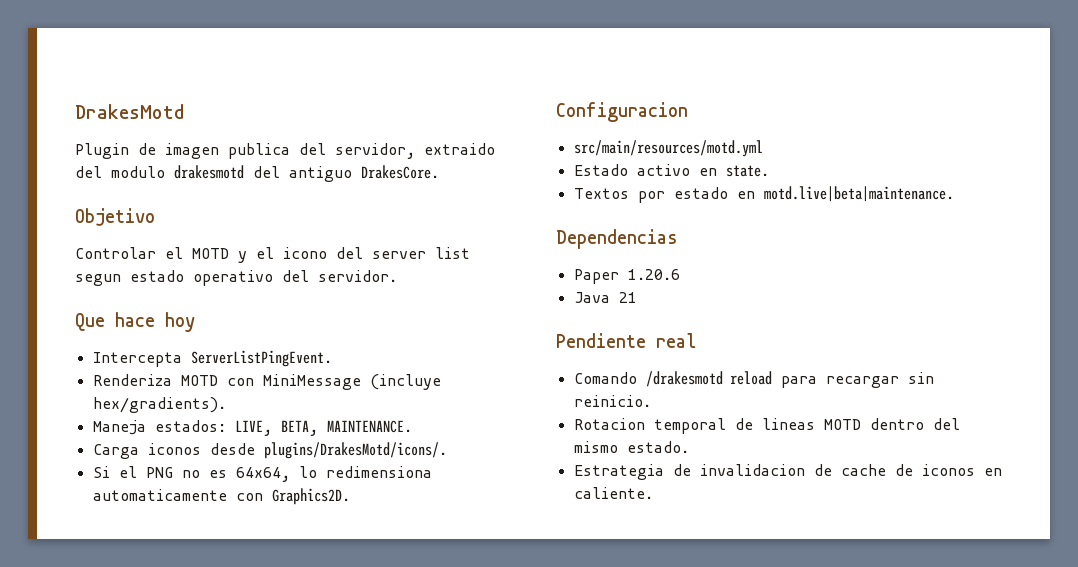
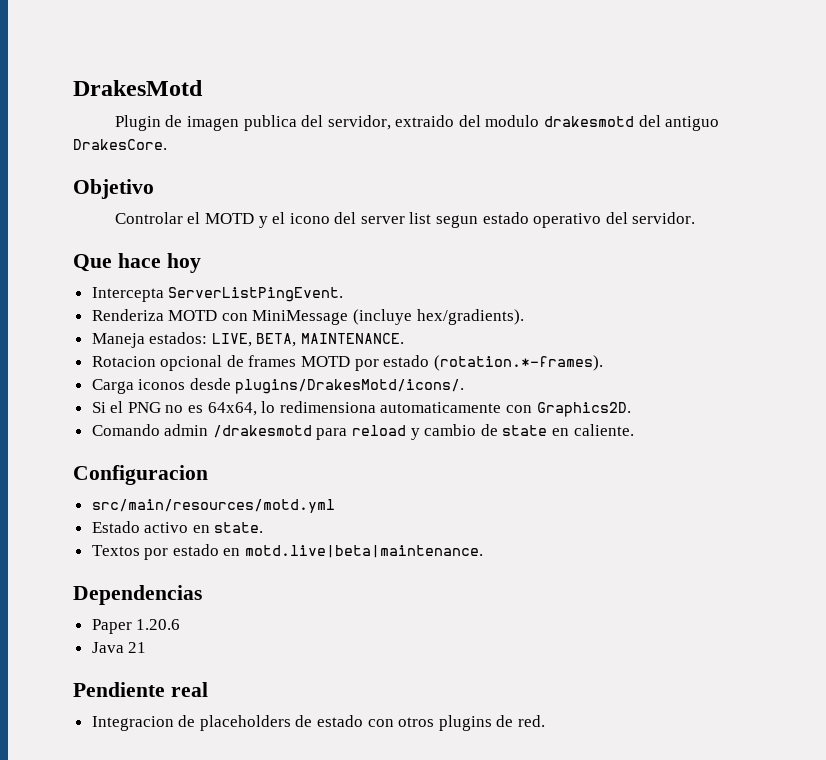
(412, 426) none -> [91,355,603,371] // Rotacion opcional de frames MOTD por estado (rotation.*-frames).
(350, 496) none -> [91,424,634,440] // Comando admin /drakesmotd para reload y cambio de state en caliente.
[573,371,934,388] [573,395,651,407] [573,418,960,434] [573,441,689,453] [573,464,1002,480] [573,487,653,499] Comando /drakesmotd reload para recargar sin reinicio. // Rotacion temporal de lineas MOTD dentro del mismo estado. // Estrategia de invalidacion de cache de iconos en caliente. -> [91,715,546,731] Integracion de placeholders de estado con otros plugins de red.

